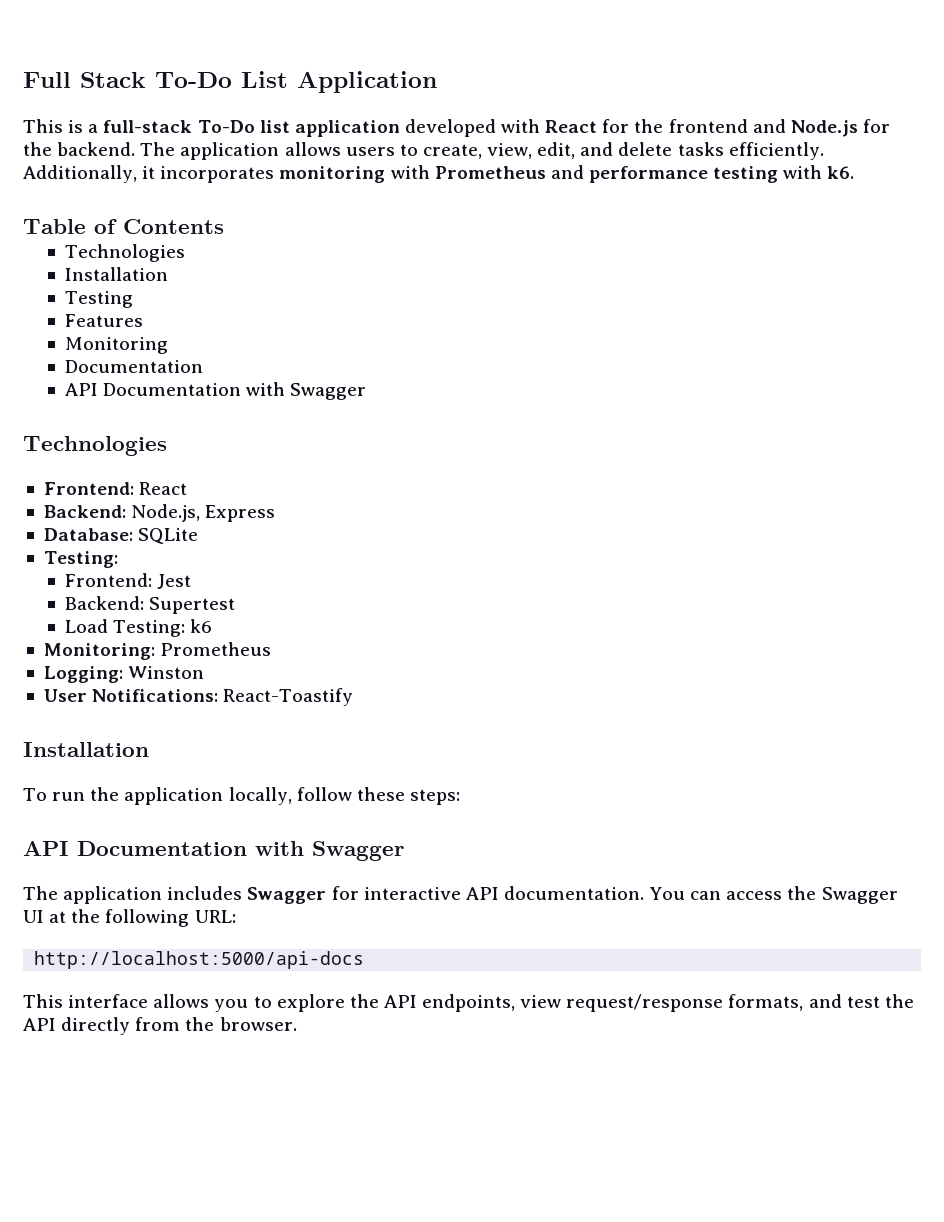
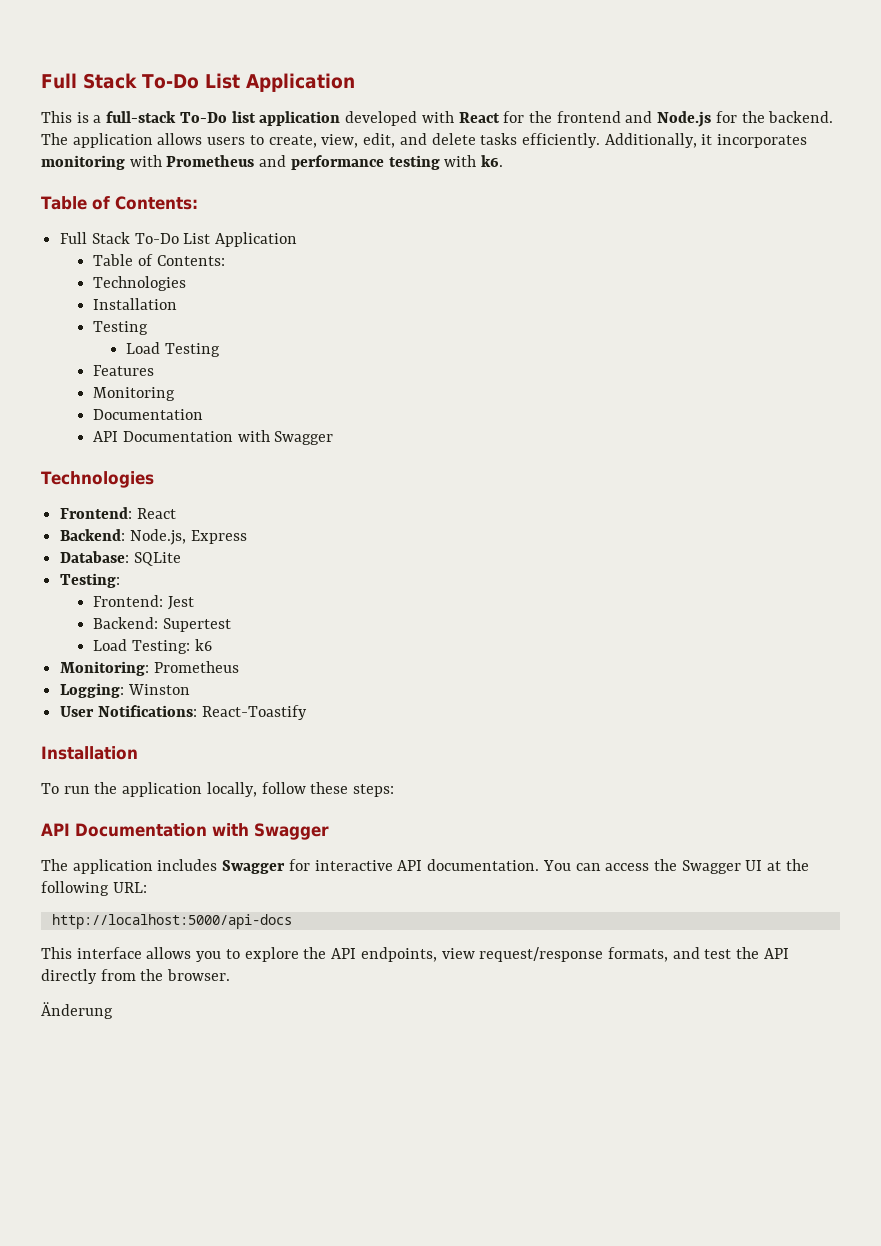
[123,219,224,234] Contents -> [114,196,198,210] [60,232,298,247] [93,254,225,266] Contents: // Full Stack To-Do List Application // Table of Contents:
(133, 299) none -> [126,342,221,357] // Load Testing
(297, 1024) none -> [41,1002,113,1019] // Änderung

